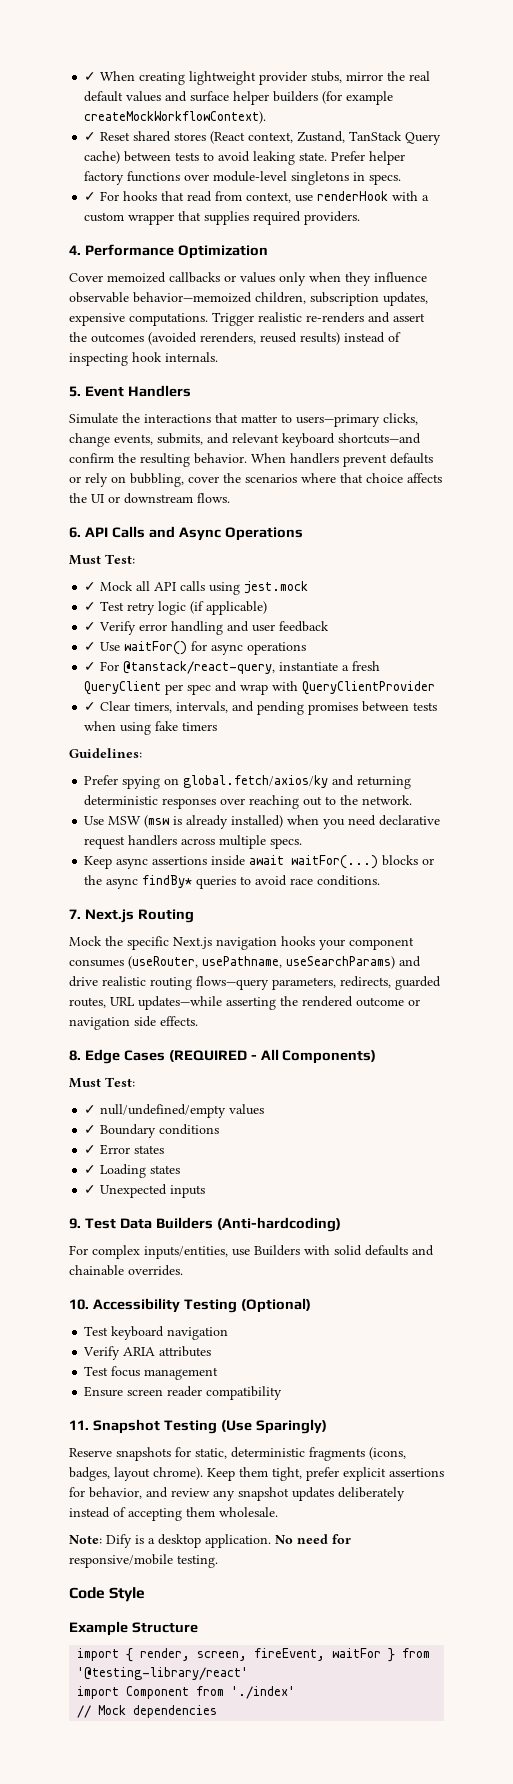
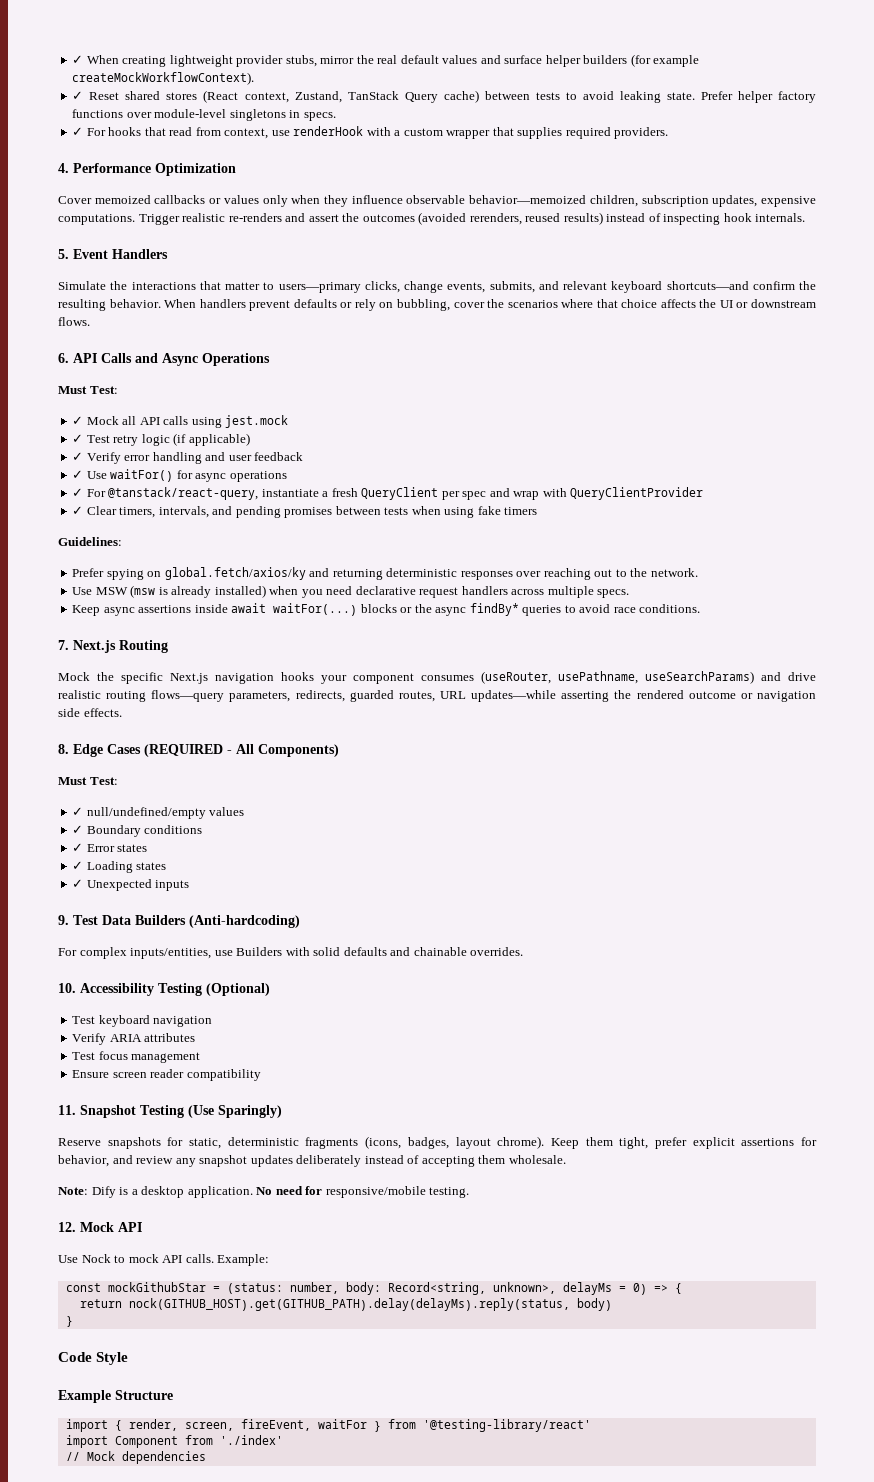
(218, 1561) none -> [58,1222,142,1232] [58,1254,270,1266] [65,1282,682,1295] [79,1298,612,1311] [65,1316,73,1327] // 12. Mock API // Use Nock to mock API calls. Example: // const mockGithubStar = (status: number, body: Record<string, unknown>, delayMs = 0) => { // return nock(GITHUB_HOST).get(GITHUB_PATH).delay(delayMs).reply(status, body) // }

